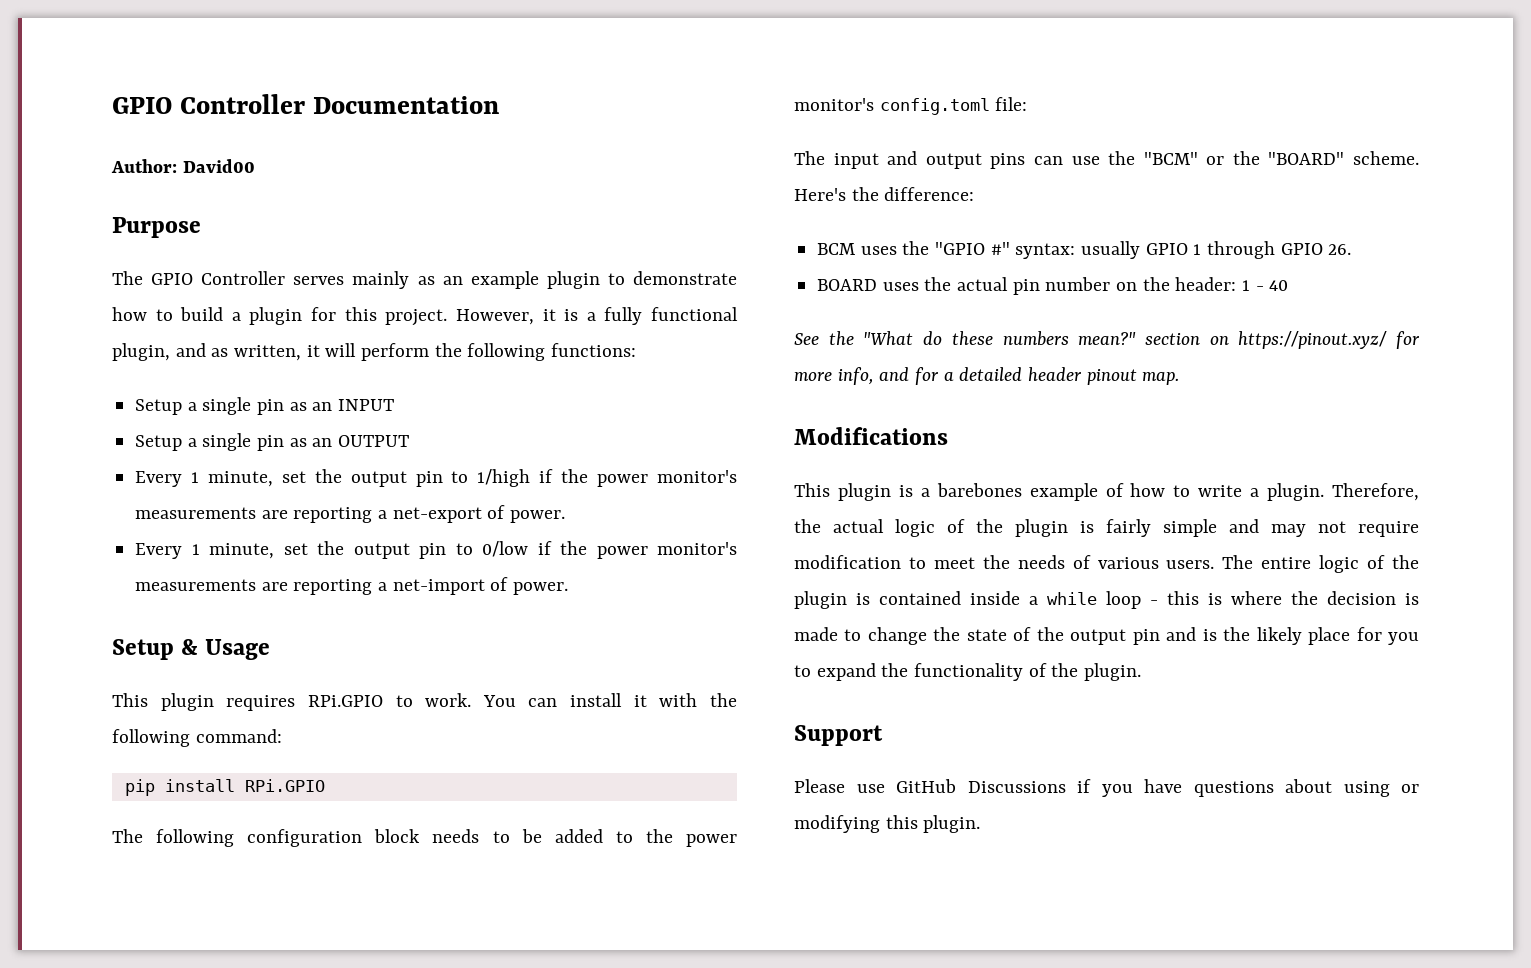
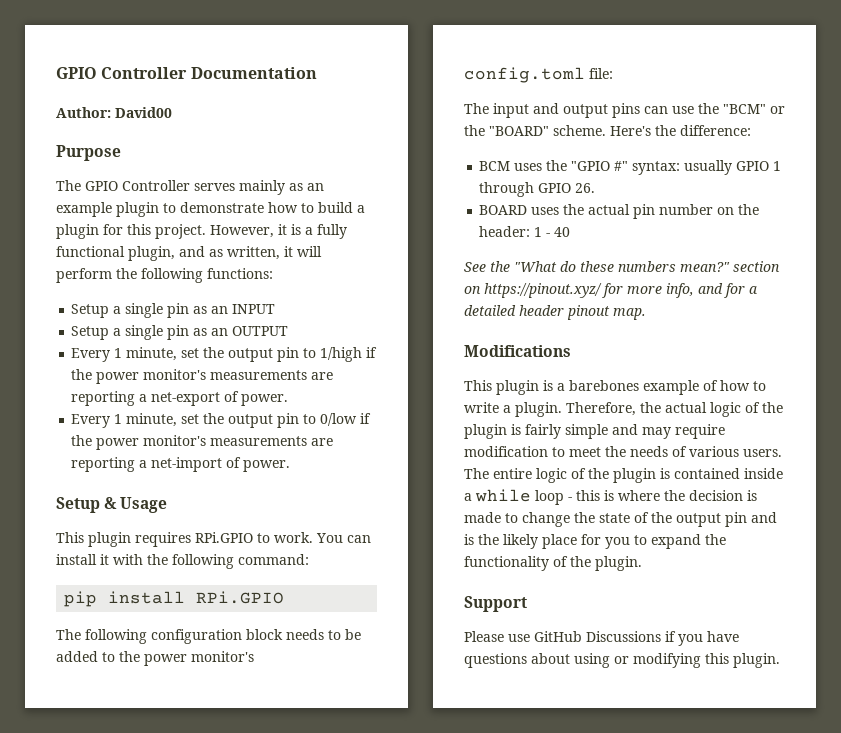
[1318,521,1346,533] not -> (671, 433) none

